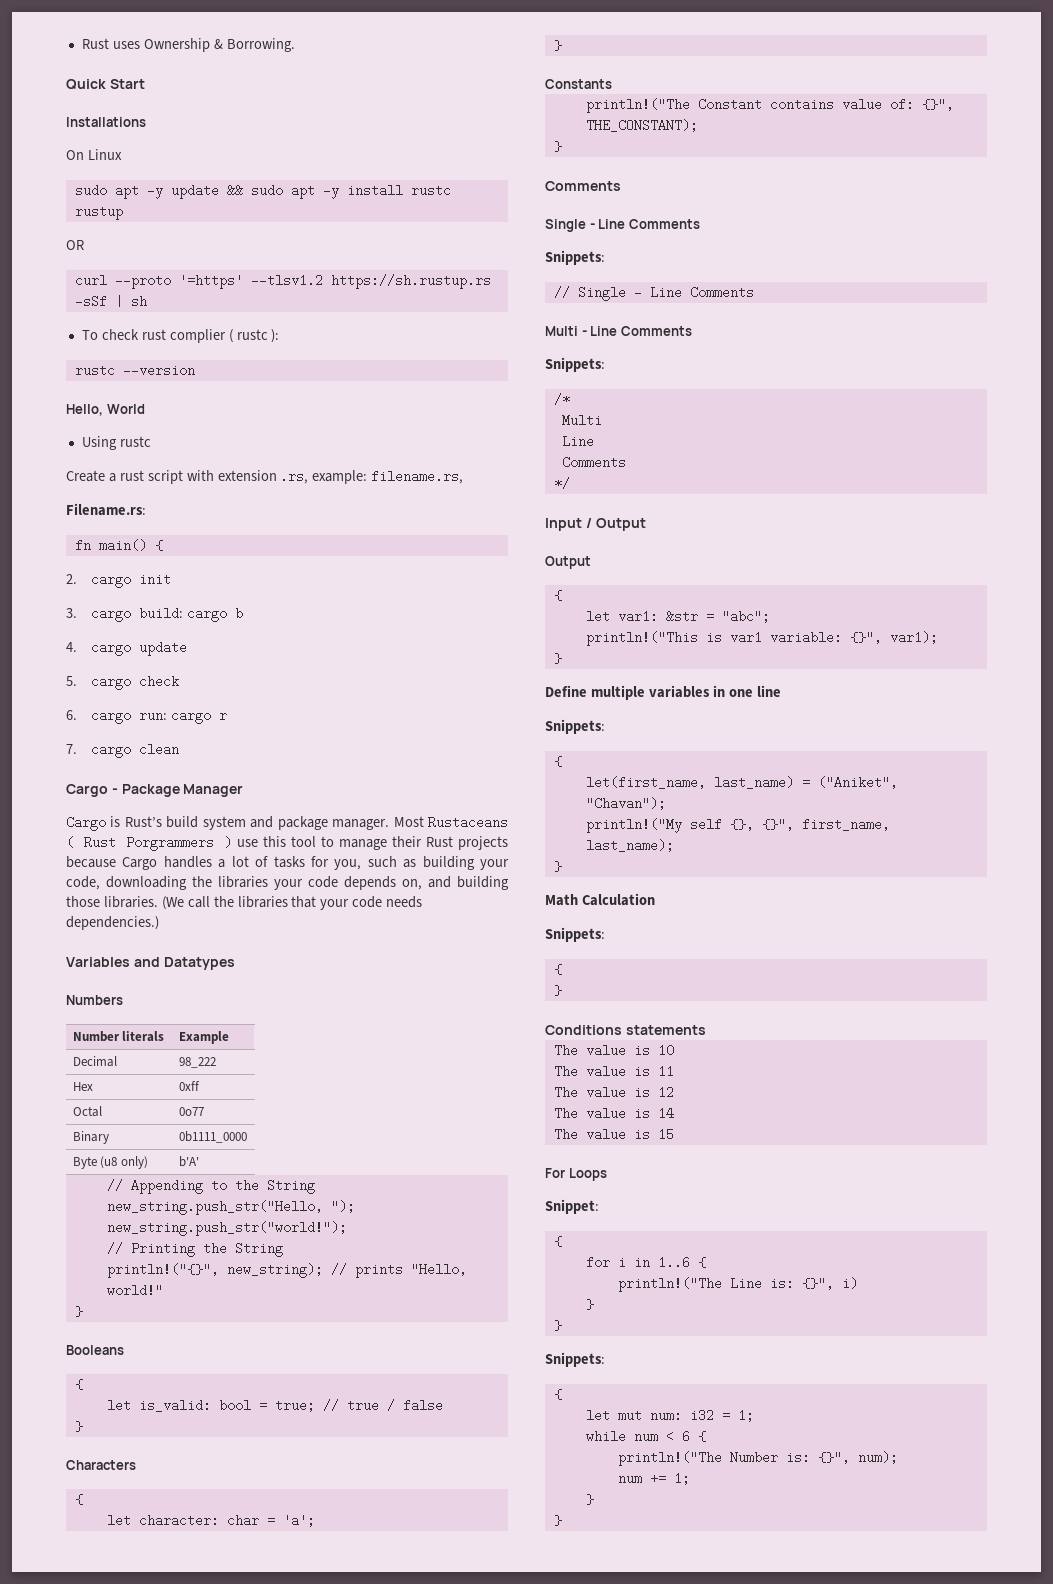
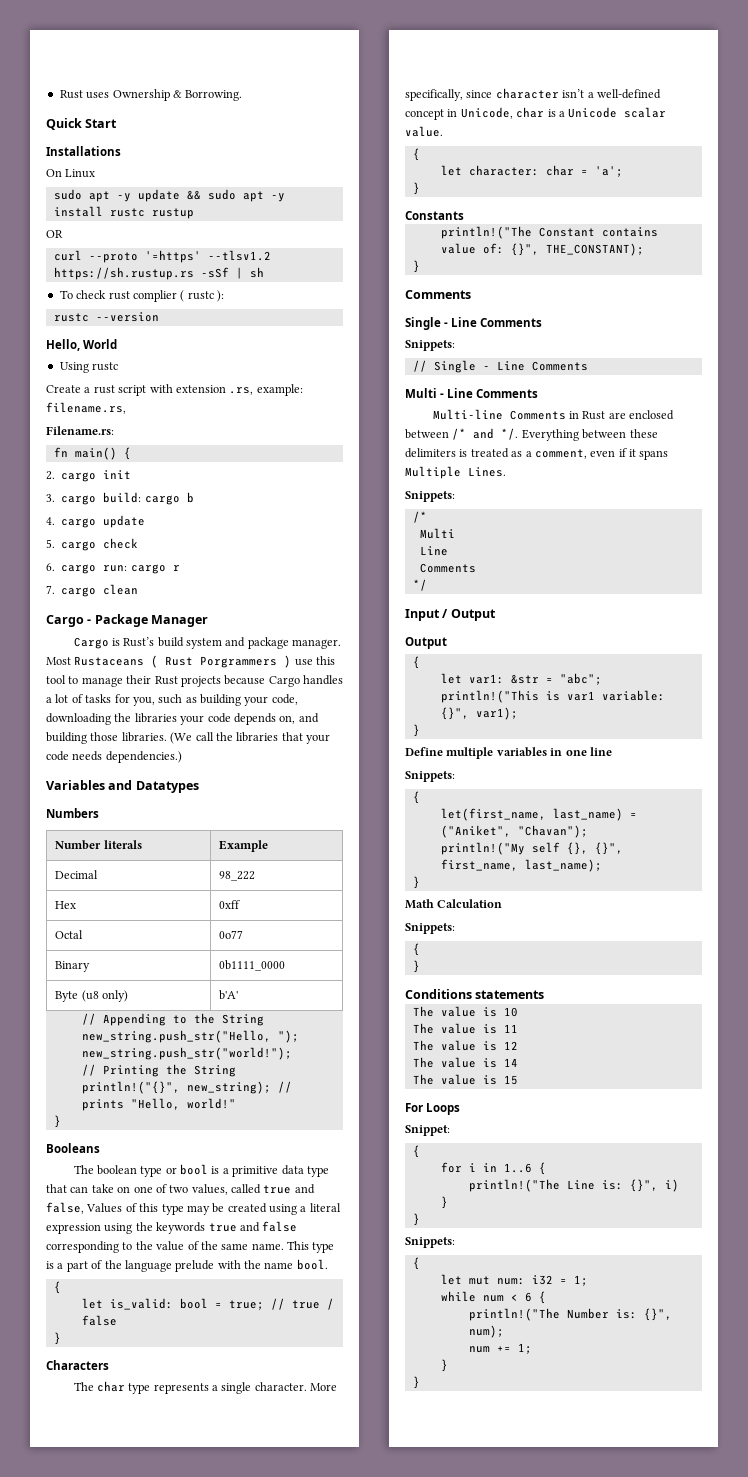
(124, 1350) none -> [73,1164,329,1177] [46,1184,315,1195] [46,1202,341,1215] [46,1221,298,1234] [46,1241,335,1253] [46,1259,328,1272] // The boolean type or bool is a primitive data type that can take on one of two values, called true and false, Values of this type may be created using a literal expression using the keywords true and false corresponding to the value of the same name. This type is a part of the language prelude with the name bool.
(136, 1465) none -> [73,1381,338,1394] [405,88,661,101] [405,107,667,120] [405,126,443,137] // The char type represents a single character. More specifically, since character isn’t a well-defined concept in Unicode, char is a Unicode scalar value.
(692, 331) none -> [432,409,675,420] [405,428,658,441] [405,448,669,460] [405,466,506,479] // Multi-line Comments in Rust are enclosed between /* and */. Everything between these delimiters is treated as a comment, even if it spans Multiple Lines.

